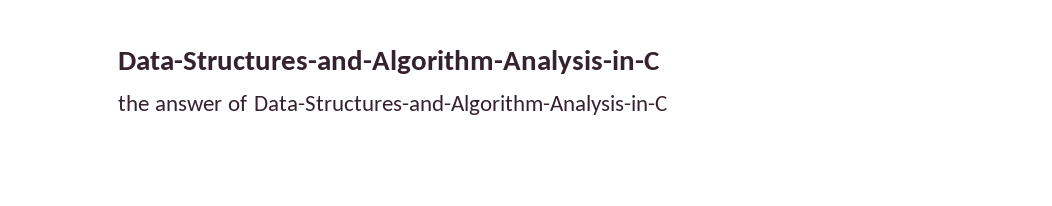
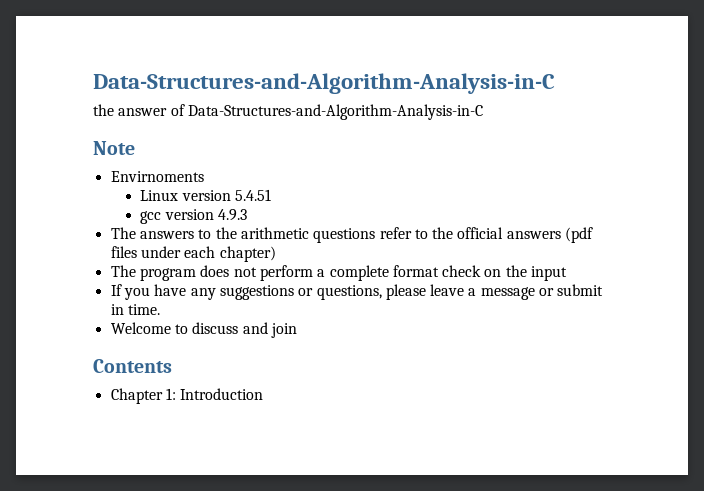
(667, 105) none -> [93,141,135,155] [110,171,204,182] [140,189,271,201] [140,209,247,224] [110,227,594,243] [110,246,276,262] [110,265,568,281] [110,284,604,300] [110,304,160,315] [110,322,297,338] [93,359,172,373] [110,388,264,404] // Note // Envirnoments // Linux version 5.4.51 // gcc version 4.9.3 // The answers to the arithmetic questions refer to the official answers (pdf files under each chapter) // The program does not perform a complete format check on the input // If you have any suggestions or questions, please leave a message or submit in time. // Welcome to discuss and join // Contents // Chapter 1: Introduction

